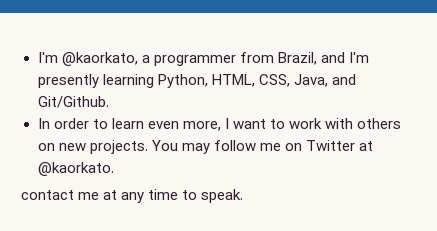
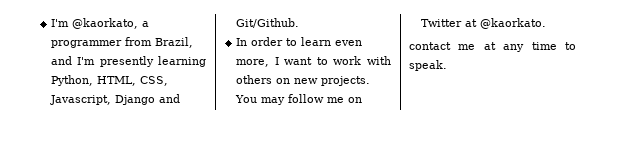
[293,74,328,87] Java, -> [50,95,156,105] Javascript, Django

